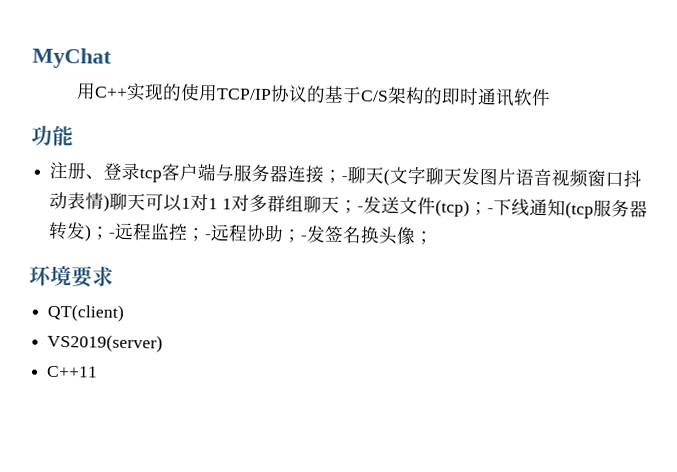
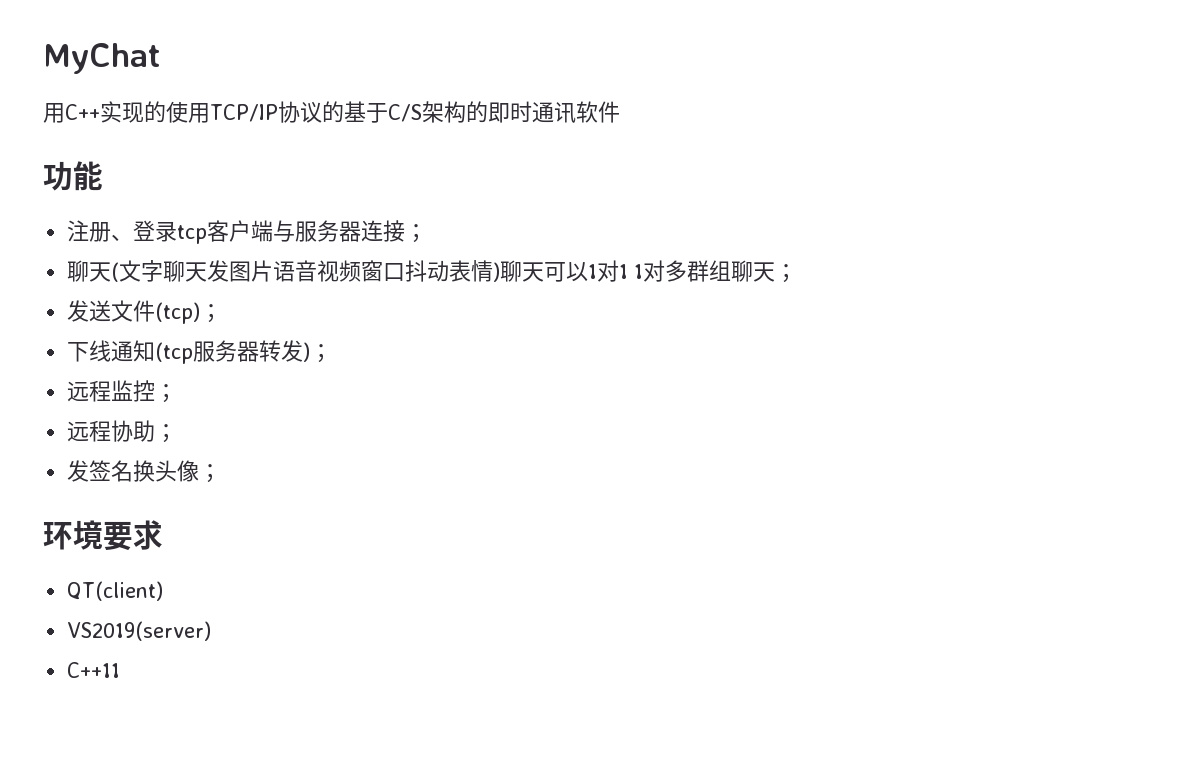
[341,176,349,182] - -> (428, 233) //
[357,206,364,212] - -> (798, 273) //
[487,208,494,214] - -> (223, 313) //
[108,232,117,238] - -> (333, 353) //
[204,234,213,240] - -> (178, 393) //
[300,235,309,241] - -> (178, 433) //

